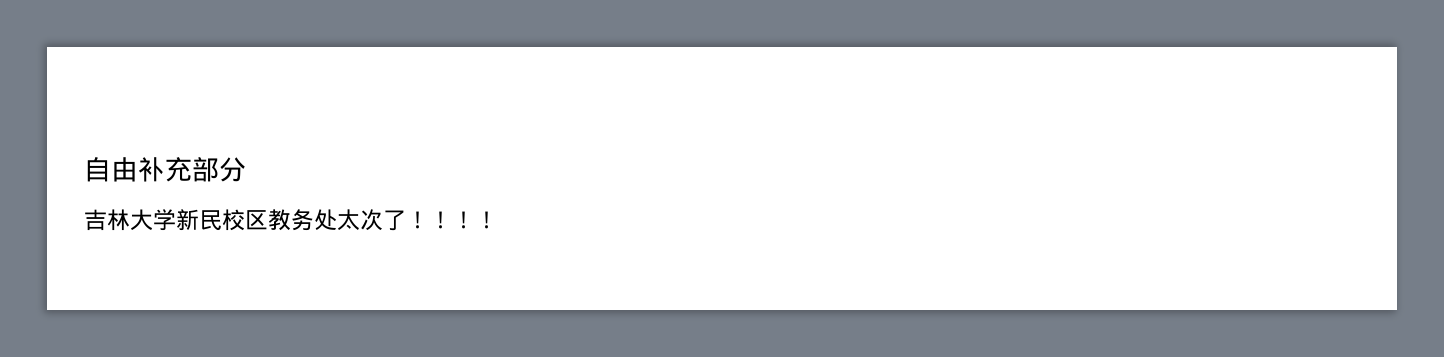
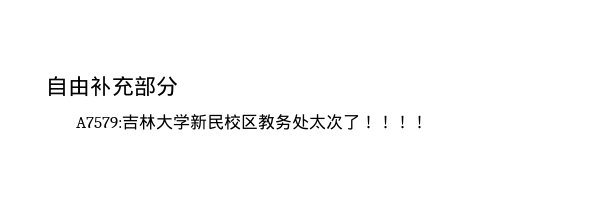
(246, 169) none -> [75,117,122,129] A7579:

